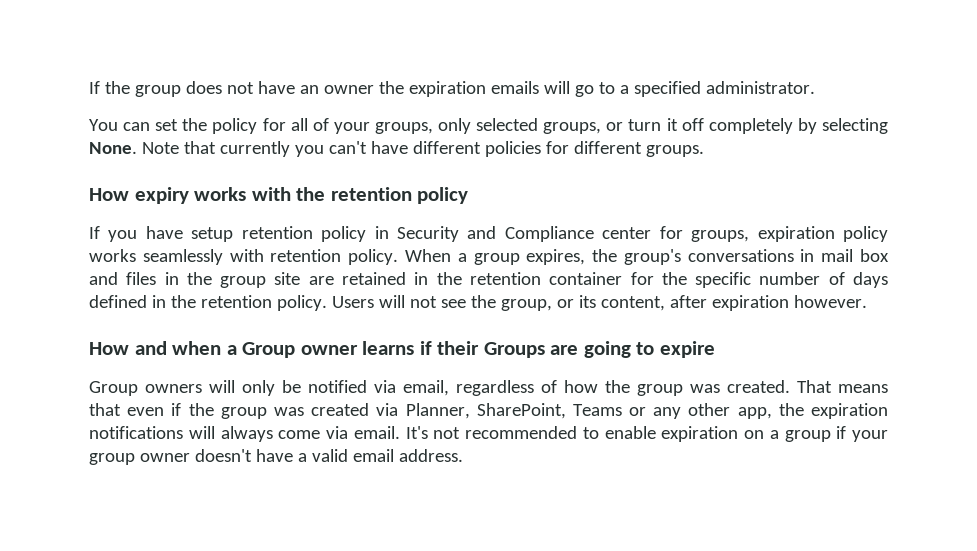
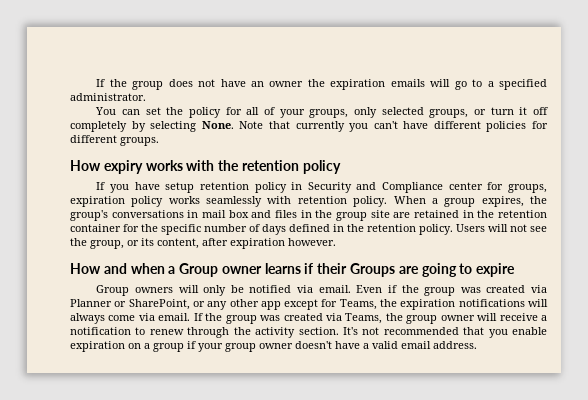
[403,380,888,396] [89,403,165,416] email, regardless of how the group was created. That means that even -> [318,285,383,293] email. Even
[405,403,772,419] Planner, SharePoint, Teams or any other app, -> [70,299,377,310] Planner or SharePoint, or any other app except for Teams,
(400, 432) none -> [193,313,547,324] [70,327,339,338] If the group was created via Teams, the group owner will receive a notification to renew through the activity section.
[582,427,599,439] to -> [463,327,508,338] that you

